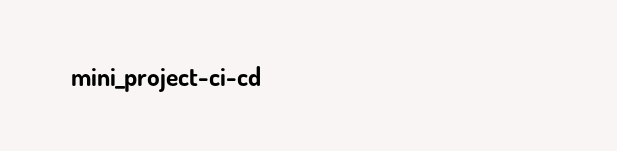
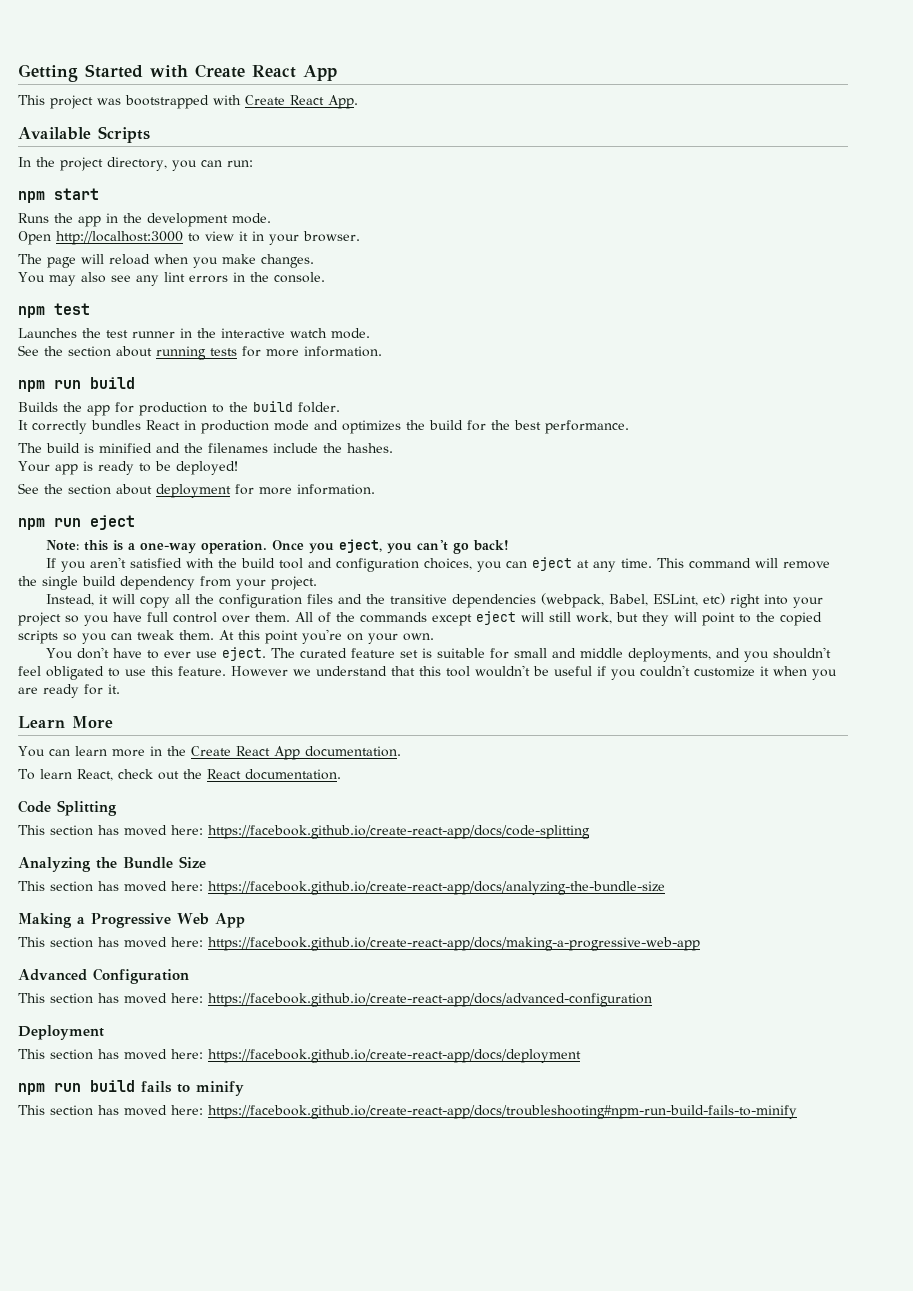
[71,66,261,92] mini_project-ci-cd -> [18,64,337,82] [18,95,358,109] [18,126,150,143] [18,157,253,171] [18,188,99,203] [18,213,271,227] [18,231,360,245] [18,254,314,268] [18,272,325,286] [18,303,90,318] [18,328,370,339] [18,345,382,360] [18,377,135,392] [18,401,340,416] [18,420,629,434] [18,443,393,453] [18,461,238,475] [18,483,375,498] [18,515,135,530] [45,539,509,554] [45,557,830,572] [18,576,317,590] [45,593,823,608] [18,611,822,626] [18,629,434,644] [45,647,831,662] [18,665,837,680] [18,684,120,698] [18,716,113,728] [18,746,401,760] [18,769,341,781] [18,800,117,816] [18,825,590,839] [18,856,206,872] [18,881,665,895] [18,913,245,928] [18,937,700,951] [18,968,189,984] [18,993,652,1007] [18,1025,104,1040] [18,1049,581,1063] [18,1080,244,1096] [18,1105,797,1119] Getting Started with Create React App // This project was bootstrapped with Create React App. // Available Scripts // In the project directory, you can run: // npm start // Runs the app in the development mode. // Open http://localhost:3000 to view it in your browser. // The page will reload when you make changes. // You may also see any lint errors in the console. // npm test // Launches the test runner in the interactive watch mode. // See the section about running tests for more information. // npm run build // Builds the app for production to the build folder. // It correctly bundles React in production mode and optimizes the build for the best performance. // The build is minified and the filenames include the hashes. // Your app is ready to be deployed! // See the section about deployment for more information. // npm run eject // Note: this is a one-way operation. Once you eject, you can't go back! // If you aren't satisfied with the build tool and configuration choices, you can eject at any time. This command will remove the single build dependency from your project. // Instead, it will copy all the configuration files and the transitive dependencies (webpack, Babel, ESLint, etc) right into your project so you have full control over them. All of the commands except eject will still work, but they will point to the copied scripts so you can tweak them. At this point you're on your own. // You don't have to ever use eject. The curated feature set is suitable for small and middle deployments, and you shouldn't feel obligated to use this feature. However we understand that this tool wouldn't be useful if you couldn't customize it when you are ready for it. // Learn More // You can learn more in the Create React App documentation. // To learn React, check out the React documentation. // Code Splitting // This section has moved here: https://facebook.github.io/create-react-app/docs/code-splitting // Analyzing the Bundle Size // This section has moved here: https://facebook.github.io/create-react-app/docs/analyzing-the-bundle-size // Making a Progressive Web App // This section has moved here: https://facebook.github.io/create-react-app/docs/making-a-progressive-web-app // Advanced Configuration // This section has moved here: https://facebook.github.io/create-react-app/docs/advanced-configuration // Deployment // This section has moved here: https://facebook.github.io/create-react-app/docs/deployment // npm run build fails to minify // This section has moved here: https://facebook.github.io/create-react-app/docs/troubleshooting#npm-run-build-fails-to-minify

